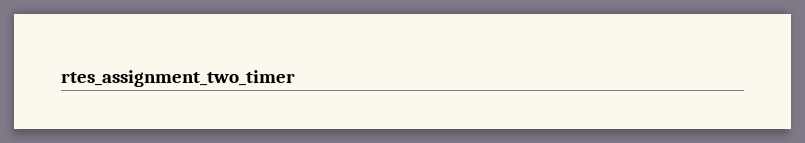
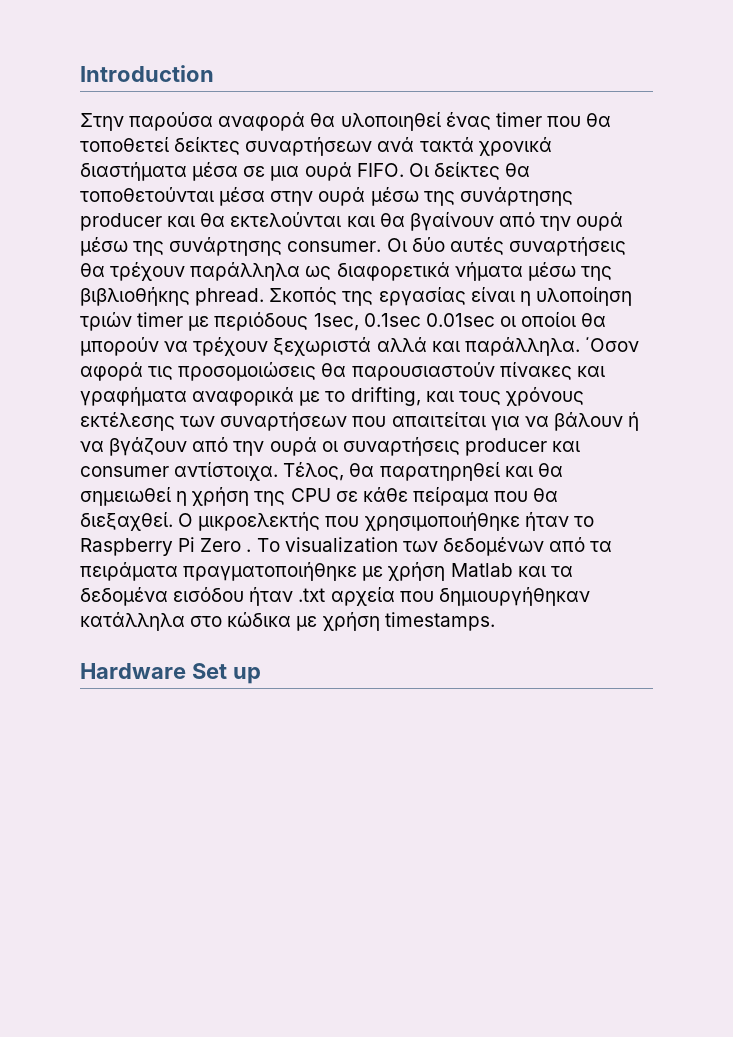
[61,70,295,87] rtes_assignment_two_timer -> [80,65,214,82] [80,112,612,131] [80,137,552,156] [80,162,531,181] [80,187,573,206] [80,212,624,231] [80,237,626,256] [80,262,612,281] [80,287,632,306] [80,312,607,331] [80,337,639,356] [80,362,605,381] [80,387,584,406] [80,412,640,431] [80,437,581,456] [80,462,563,481] [80,487,559,506] [80,512,594,531] [80,537,613,556] [80,562,573,581] [80,587,590,606] [80,612,495,631] [80,663,261,684] Introduction // Στην παρούσα αναφορά θα υλοποιηθεί ένας timer που θα τοποθετεί δείκτες συναρτήσεων ανά τακτά χρονικά διαστήματα μέσα σε μια ουρά FIFO. Οι δείκτες θα τοποθετούνται μέσα στην ουρά μέσω της συνάρτησης producer και θα εκτελούνται και θα βγαίνουν από την ουρά μέσω της συνάρτησης consumer. Οι δύο αυτές συναρτήσεις θα τρέχουν παράλληλα ως διαφορετικά νήματα μέσω της βιβλιοθήκης phread. Σκοπός της εργασίας είναι η υλοποίηση τριών timer με περιόδους 1sec, 0.1sec 0.01sec οι οποίοι θα μπορούν να τρέχουν ξεχωριστά αλλά και παράλληλα. ΄Οσον αφορά τις προσομοιώσεις θα παρουσιαστούν πίνακες και γραφήματα αναφορικά με το drifting, και τους χρόνους εκτέλεσης των συναρτήσεων που απαιτείται για να βάλουν ή να βγάζουν από την ουρά οι συναρτήσεις producer και consumer αντίστοιχα. Τέλος, θα παρατηρηθεί και θα σημειωθεί η χρήση της CPU σε κάθε πείραμα που θα διεξαχθεί. Ο μικροελεκτής που χρησιμοποιήθηκε ήταν το Raspberry Pi Zero . Το visualization των δεδομένων από τα πειράματα πραγματοποιήθηκε με χρήση Matlab και τα δεδομένα εισόδου ήταν .txt αρχεία που δημιουργήθηκαν κατάλληλα στο κώδικα με χρήση timestamps. // Hardware Set up

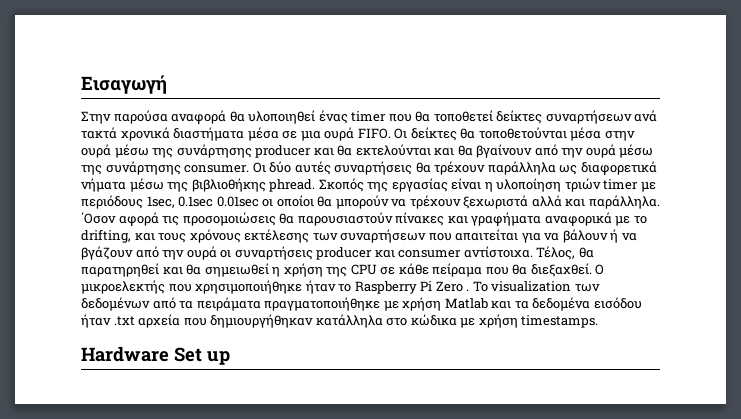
[80,65,214,82] Introduction -> [81,75,167,94] Εισαγωγή

